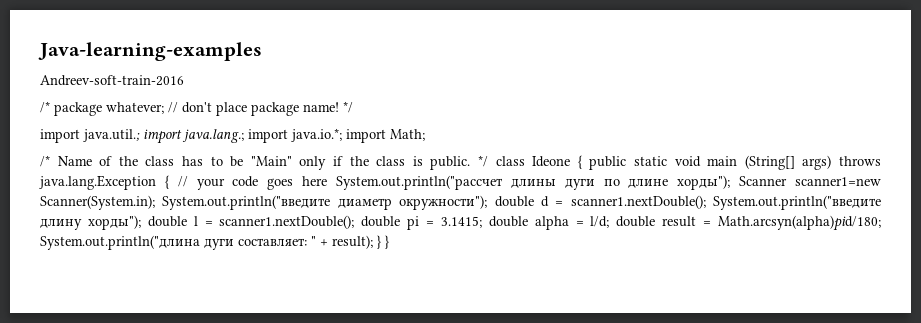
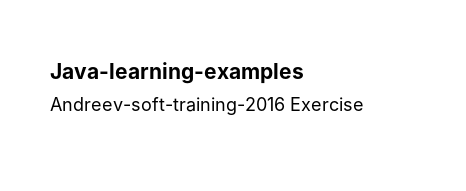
[40,75,184,86] [40,101,353,116] [40,128,425,144] [40,155,882,170] [39,175,882,190] [40,195,881,210] [40,215,881,231] [40,235,389,250] Andreev-soft-train-2016 // /* package whatever; // don't place package name! */ // import java.util.; import java.lang.; import java.io.*; import Math; // /* Name of the class has to be "Main" only if the class is public. */ class Ideone { public static void main (String[] args) throws java.lang.Exception { // your code goes here System.out.println("рассчет длины дуги по длине хорды"); Scanner scanner1=new Scanner(System.in); System.out.println("введите диаметр окружности"); double d = scanner1.nextDouble(); System.out.println("введите длину хорды"); double l = scanner1.nextDouble(); double pi = 3.1415; double alpha = l/d; double result = Math.arcsyn(alpha)pid/180; System.out.println("длина дуги составляет: " + result); } } -> [50,97,364,115] Andreev-soft-training-2016 Exercise

